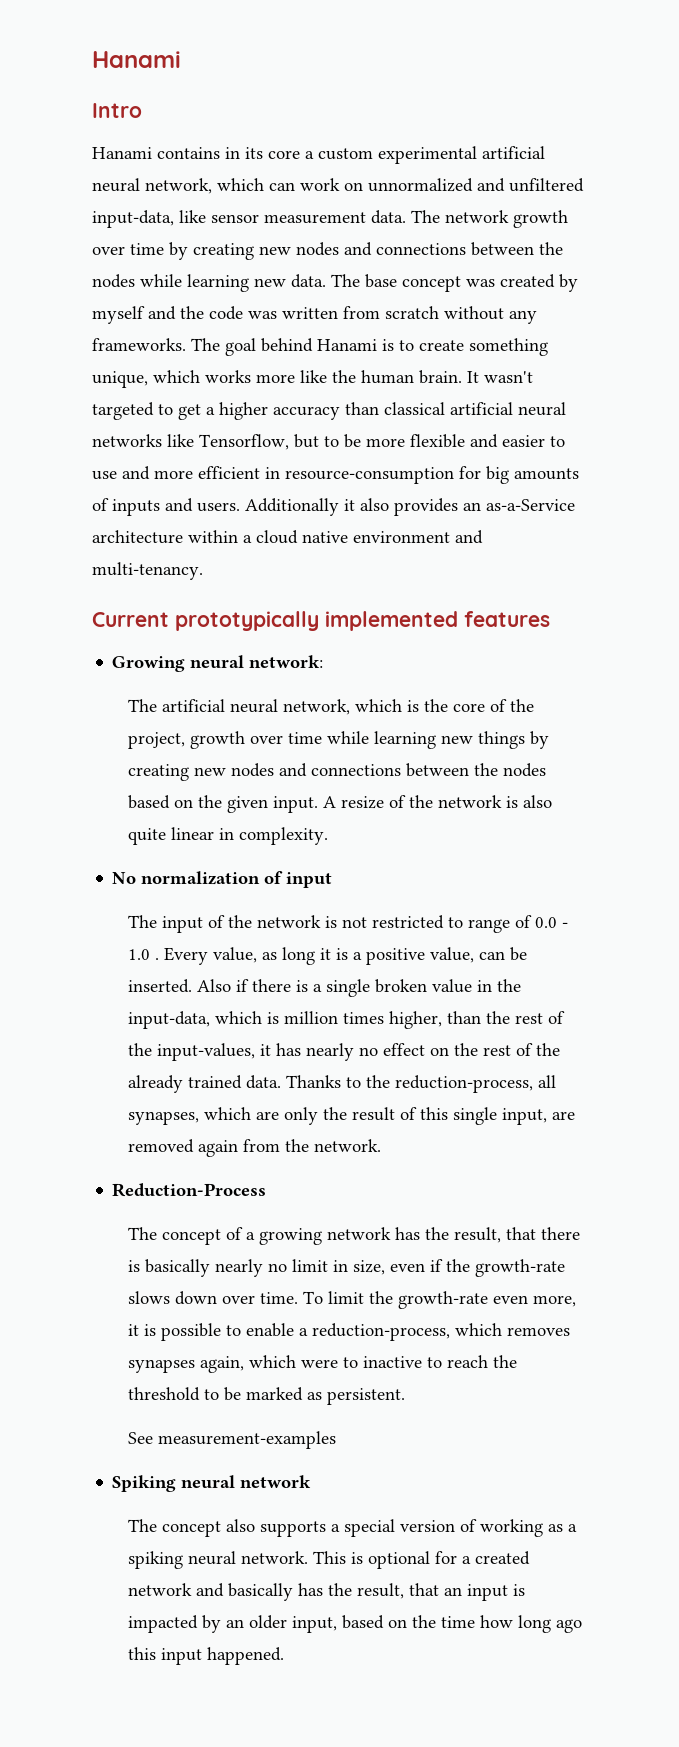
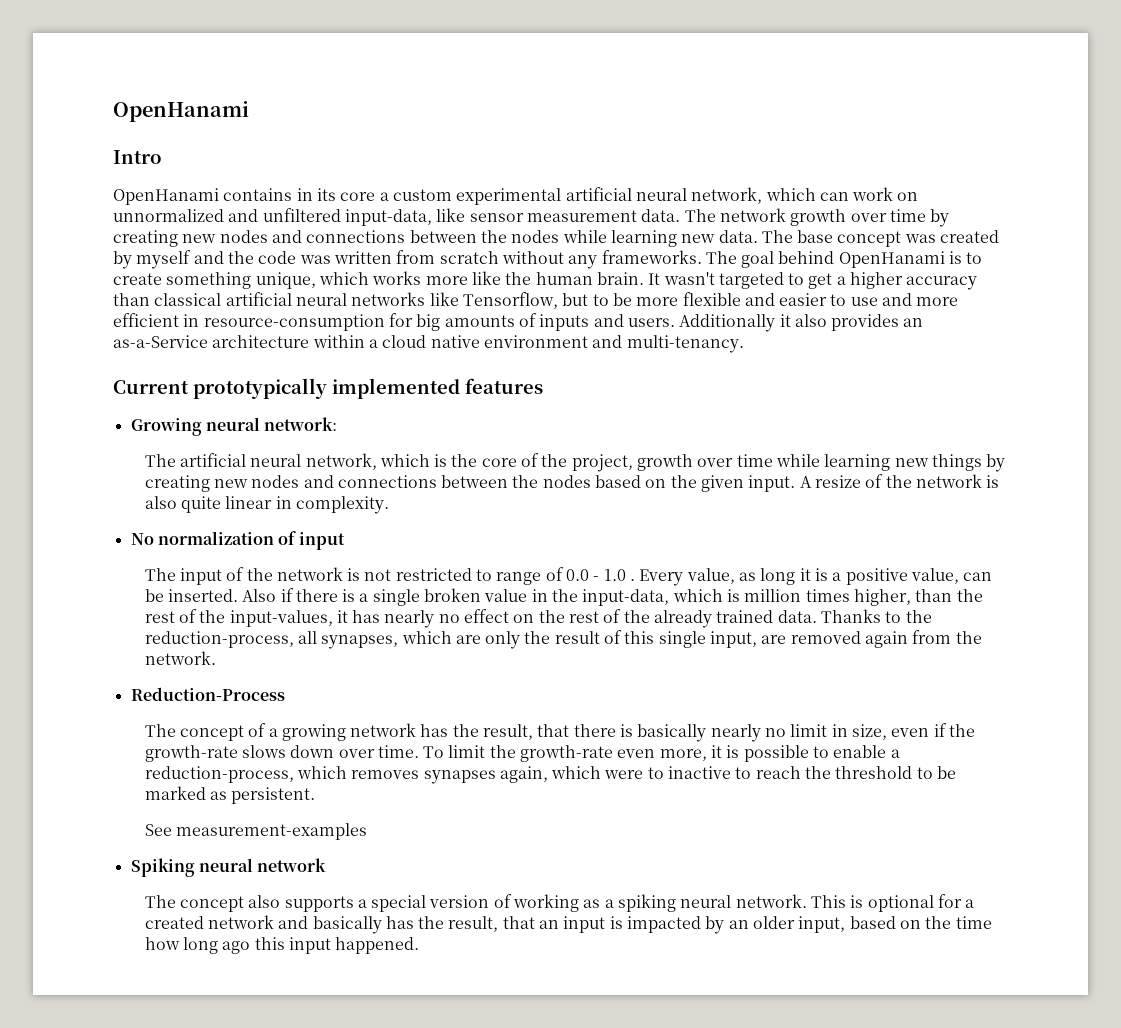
[92,51,181,68] Hanami -> [113,101,249,122] OpenHanami
[92,147,152,159] Hanami -> [113,188,219,205] OpenHanami
[317,339,377,351] Hanami -> [838,251,945,268] OpenHanami

